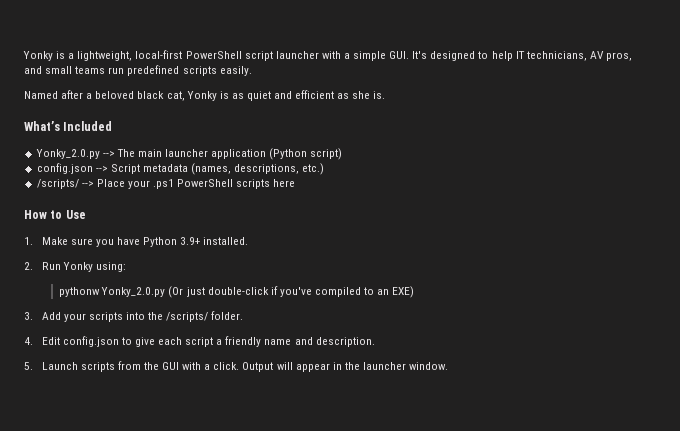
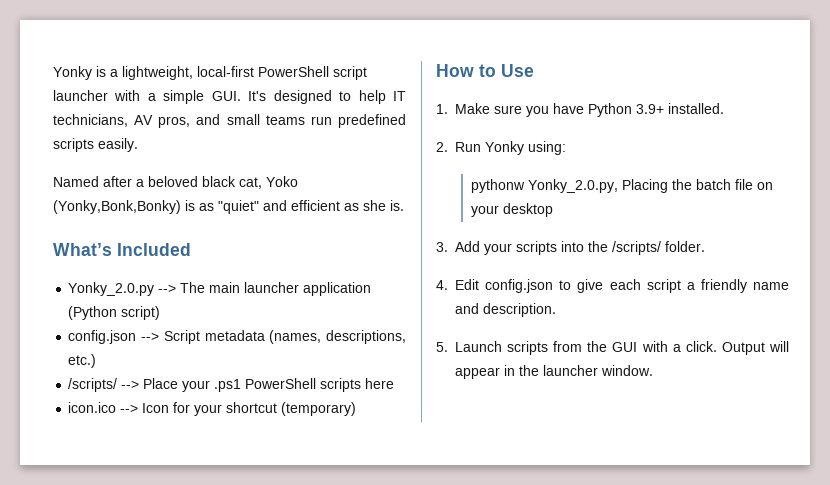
[186,91,217,101] Yonky -> [266,176,298,187] [53,200,181,214] Yoko (Yonky,Bonk,Bonky)
[246,91,271,101] quiet -> [218,200,259,214] "quiet"
(296, 183) none -> [68,402,357,416] // icon.ico --> Icon for your shortcut (temporary)
[101,286,415,298] Yonky_2.0.py (Or just double-click if you've compiled to an EXE) -> [528,179,774,193] [471,203,554,217] Yonky_2.0.py, Placing the batch file on your desktop

